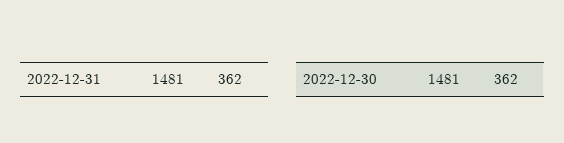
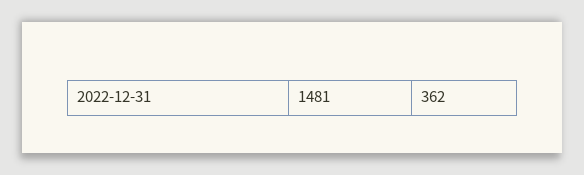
[303,74,378,84] [428,74,461,84] [494,74,519,84] // 2022-12-30 | 1481 | 362 -> (445, 96) none

